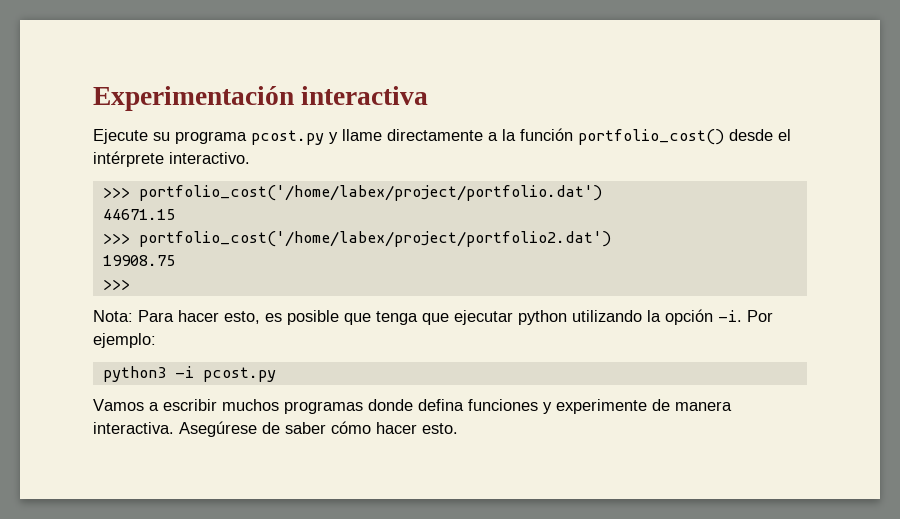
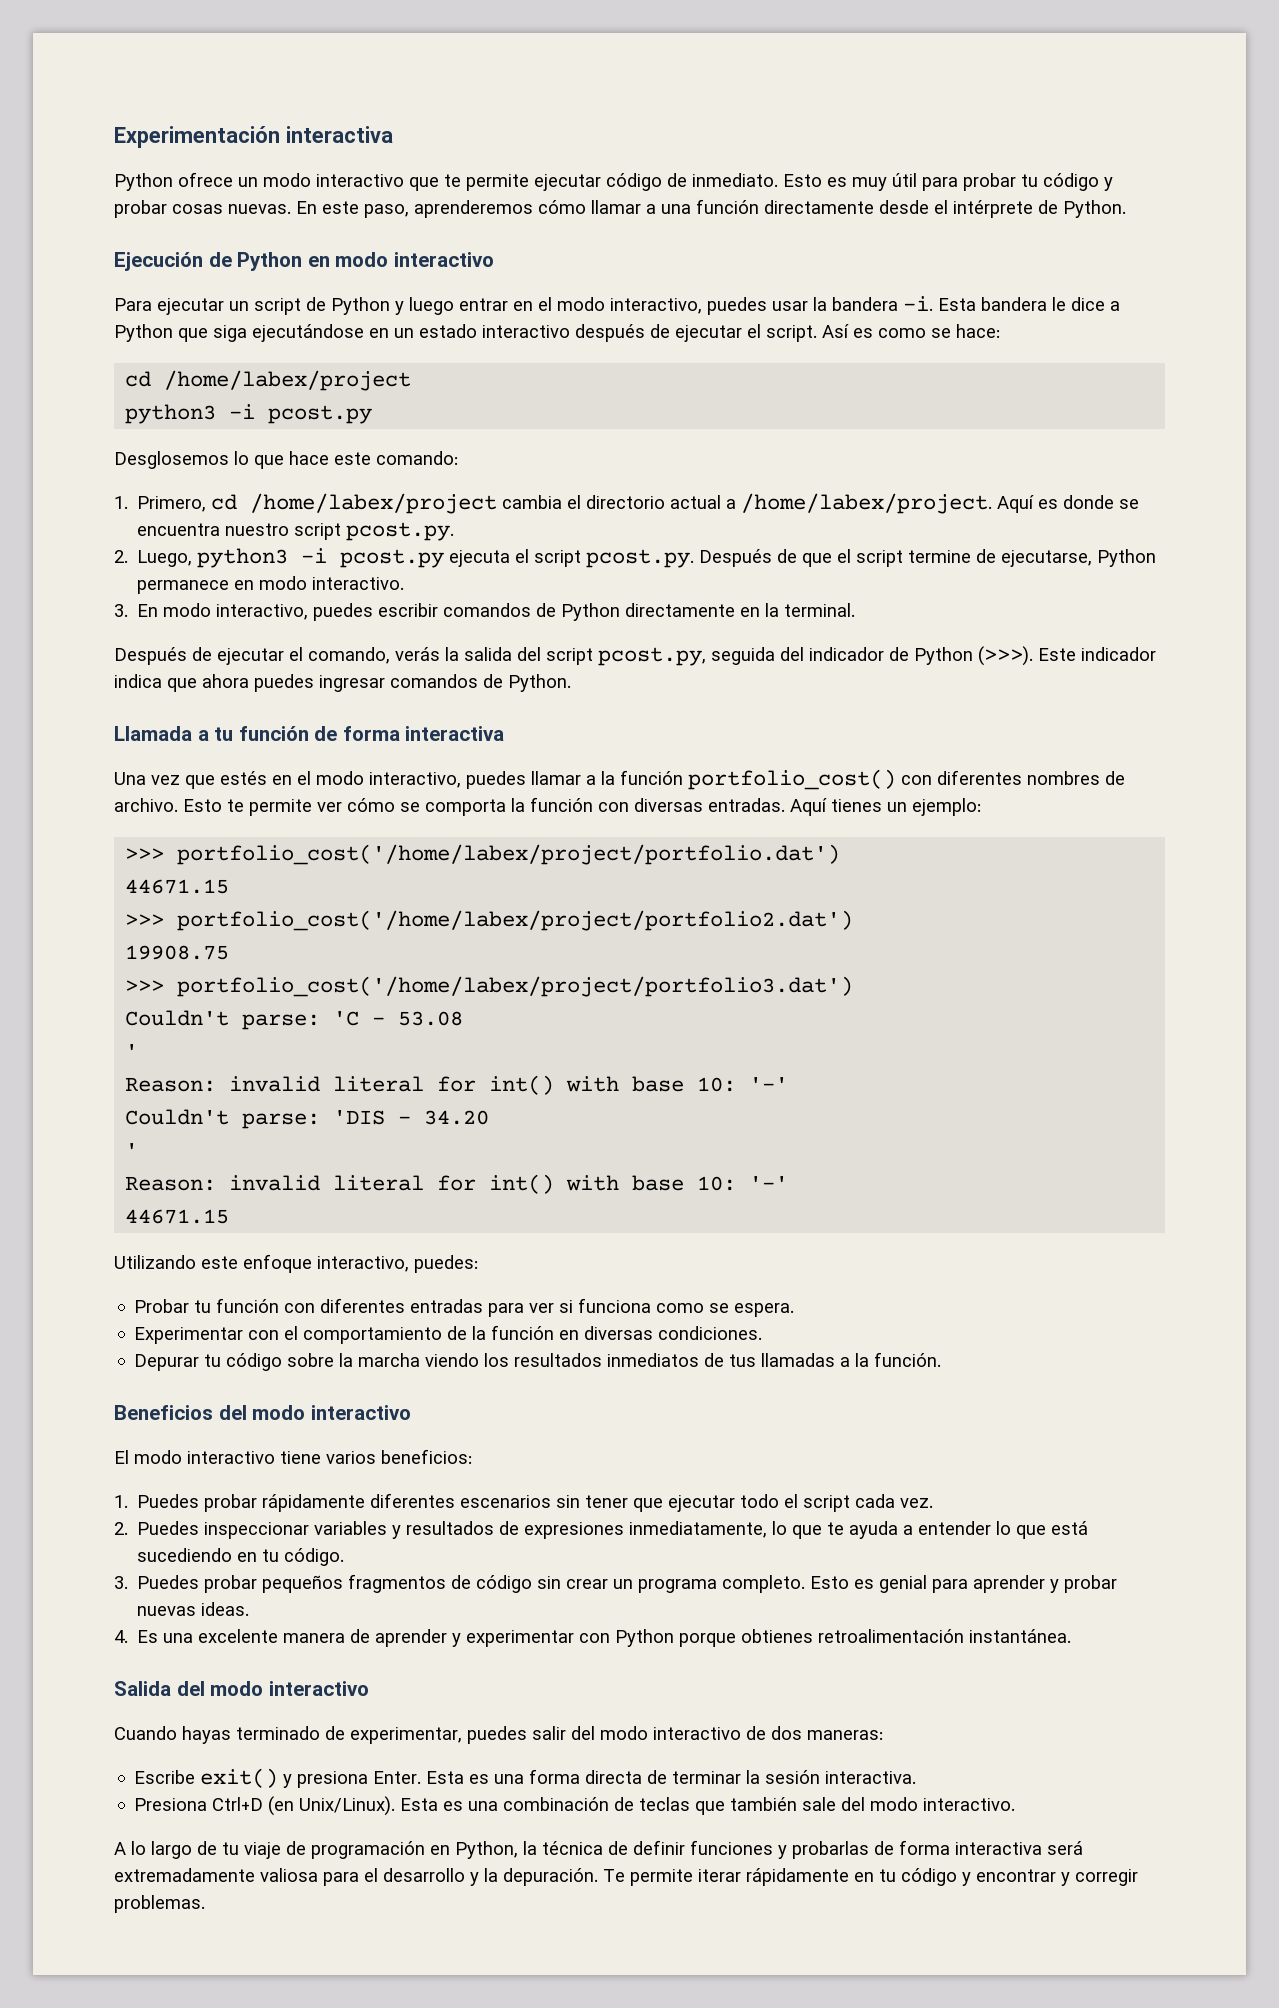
[93,128,791,145] [93,151,250,167] Ejecute su programa pcost.py y llame directamente a la función portfolio_cost() desde el intérprete interactivo. -> [114,172,1113,191] [114,199,1126,218] [114,252,494,271] [114,296,1120,315] [114,324,1000,342] [125,370,412,391] [125,404,373,424] [114,451,458,469] [114,493,1140,514] [137,522,455,541] [114,548,1157,568] [137,576,405,594] [114,603,856,621] [114,646,1156,666] [114,674,571,692] [114,726,505,741] [114,769,1125,790] [114,797,981,816] Python ofrece un modo interactivo que te permite ejecutar código de inmediato. Esto es muy útil para probar tu código y probar cosas nuevas. En este paso, aprenderemos cómo llamar a una función directamente desde el intérprete de Python. // Ejecución de Python en modo interactivo // Para ejecutar un script de Python y luego entrar en el modo interactivo, puedes usar la bandera -i. Esta bandera le dice a Python que siga ejecutándose en un estado interactivo después de ejecutar el script. Así es como se hace: // cd /home/labex/project // python3 -i pcost.py // Desglosemos lo que hace este comando: // 1. Primero, cd /home/labex/project cambia el directorio actual a /home/labex/project. Aquí es donde se encuentra nuestro script pcost.py. // 2. Luego, python3 -i pcost.py ejecuta el script pcost.py. Después de que el script termine de ejecutarse, Python permanece en modo interactivo. // 3. En modo interactivo, puedes escribir comandos de Python directamente en la terminal. // Después de ejecutar el comando, verás la salida del script pcost.py, seguida del indicador de Python (>>>). Este indicador indica que ahora puedes ingresar comandos de Python. // Llamada a tu función de forma interactiva // Una vez que estés en el modo interactivo, puedes llamar a la función portfolio_cost() con diferentes nombres de archivo. Esto te permite ver cómo se comporta la función con diversas entradas. Aquí tienes un ejemplo:
[93,309,773,325] [93,333,156,348] [102,366,276,382] [93,399,732,414] [93,421,458,437] // Nota: Para hacer esto, es posible que tenga que ejecutar python utilizando la opción -i. Por ejemplo: // python3 -i pcost.py // Vamos a escribir muchos programas donde defina funciones y experimente de manera interactiva. Asegúrese de saber cómo hacer esto. -> [177,976,854,997] [125,1010,464,1030] [125,1044,139,1058] [125,1075,789,1095] [125,1109,490,1129] [125,1143,139,1157] [125,1174,789,1194] [125,1209,230,1224] [114,1254,478,1273] [134,1298,795,1317] [134,1325,763,1344] [134,1352,942,1371] [114,1405,411,1420] [114,1449,472,1464] [114,1493,934,1512] [114,1521,1089,1539] [137,1548,345,1566] [114,1574,1118,1593] [137,1602,250,1616] [114,1629,1072,1647] [114,1681,369,1696] [114,1726,883,1744] [134,1768,917,1788] [134,1796,1016,1816] [114,1840,1083,1859] [114,1868,1138,1886] [114,1895,205,1913] portfolio_cost('/home/labex/project/portfolio3.dat') // Couldn't parse: 'C - 53.08 // ' // Reason: invalid literal for int() with base 10: '-' // Couldn't parse: 'DIS - 34.20 // ' // Reason: invalid literal for int() with base 10: '-' // 44671.15 // Utilizando este enfoque interactivo, puedes: // Probar tu función con diferentes entradas para ver si funciona como se espera. // Experimentar con el comportamiento de la función en diversas condiciones. // Depurar tu código sobre la marcha viendo los resultados inmediatos de tus llamadas a la función. // Beneficios del modo interactivo // El modo interactivo tiene varios beneficios: // 1. Puedes probar rápidamente diferentes escenarios sin tener que ejecutar todo el script cada vez. // 2. Puedes inspeccionar variables y resultados de expresiones inmediatamente, lo que te ayuda a entender lo que está sucediendo en tu código. // 3. Puedes probar pequeños fragmentos de código sin crear un programa completo. Esto es genial para aprender y probar nuevas ideas. // 4. Es una excelente manera de aprender y experimentar con Python porque obtienes retroalimentación instantánea. // Salida del modo interactivo // Cuando hayas terminado de experimentar, puedes salir del modo interactivo de dos maneras: // Escribe exit() y presiona Enter. Esta es una forma directa de terminar la sesión interactiva. // Presiona Ctrl+D (en Unix/Linux). Esta es una combinación de teclas que también sale del modo interactivo. // A lo largo de tu viaje de programación en Python, la técnica de definir funciones y probarlas de forma interactiva será extremadamente valiosa para el desarrollo y la depuración. Te permite iterar rápidamente en tu código y encontrar y corregir problemas.

